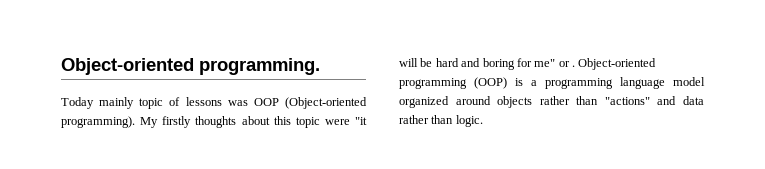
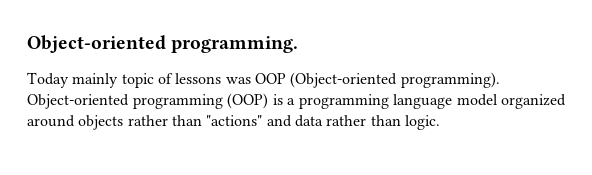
[140,116,367,128] [399,58,575,70] My firstly thoughts about this topic were "it will be hard and boring for me" or . -> (500, 80) none

